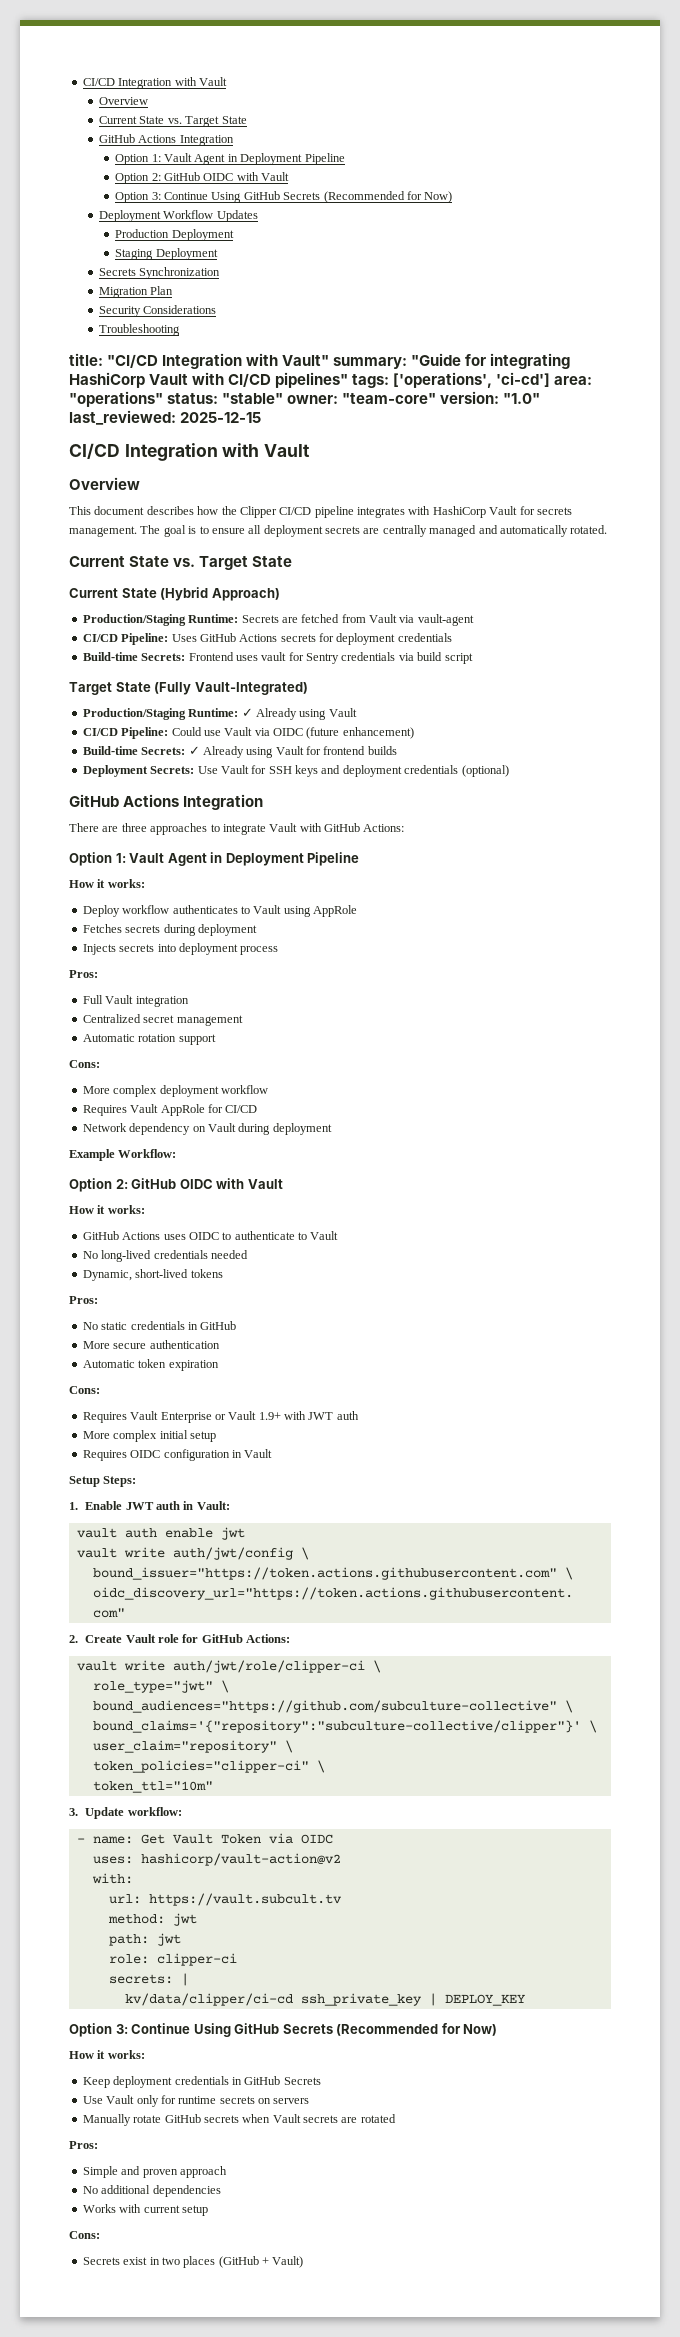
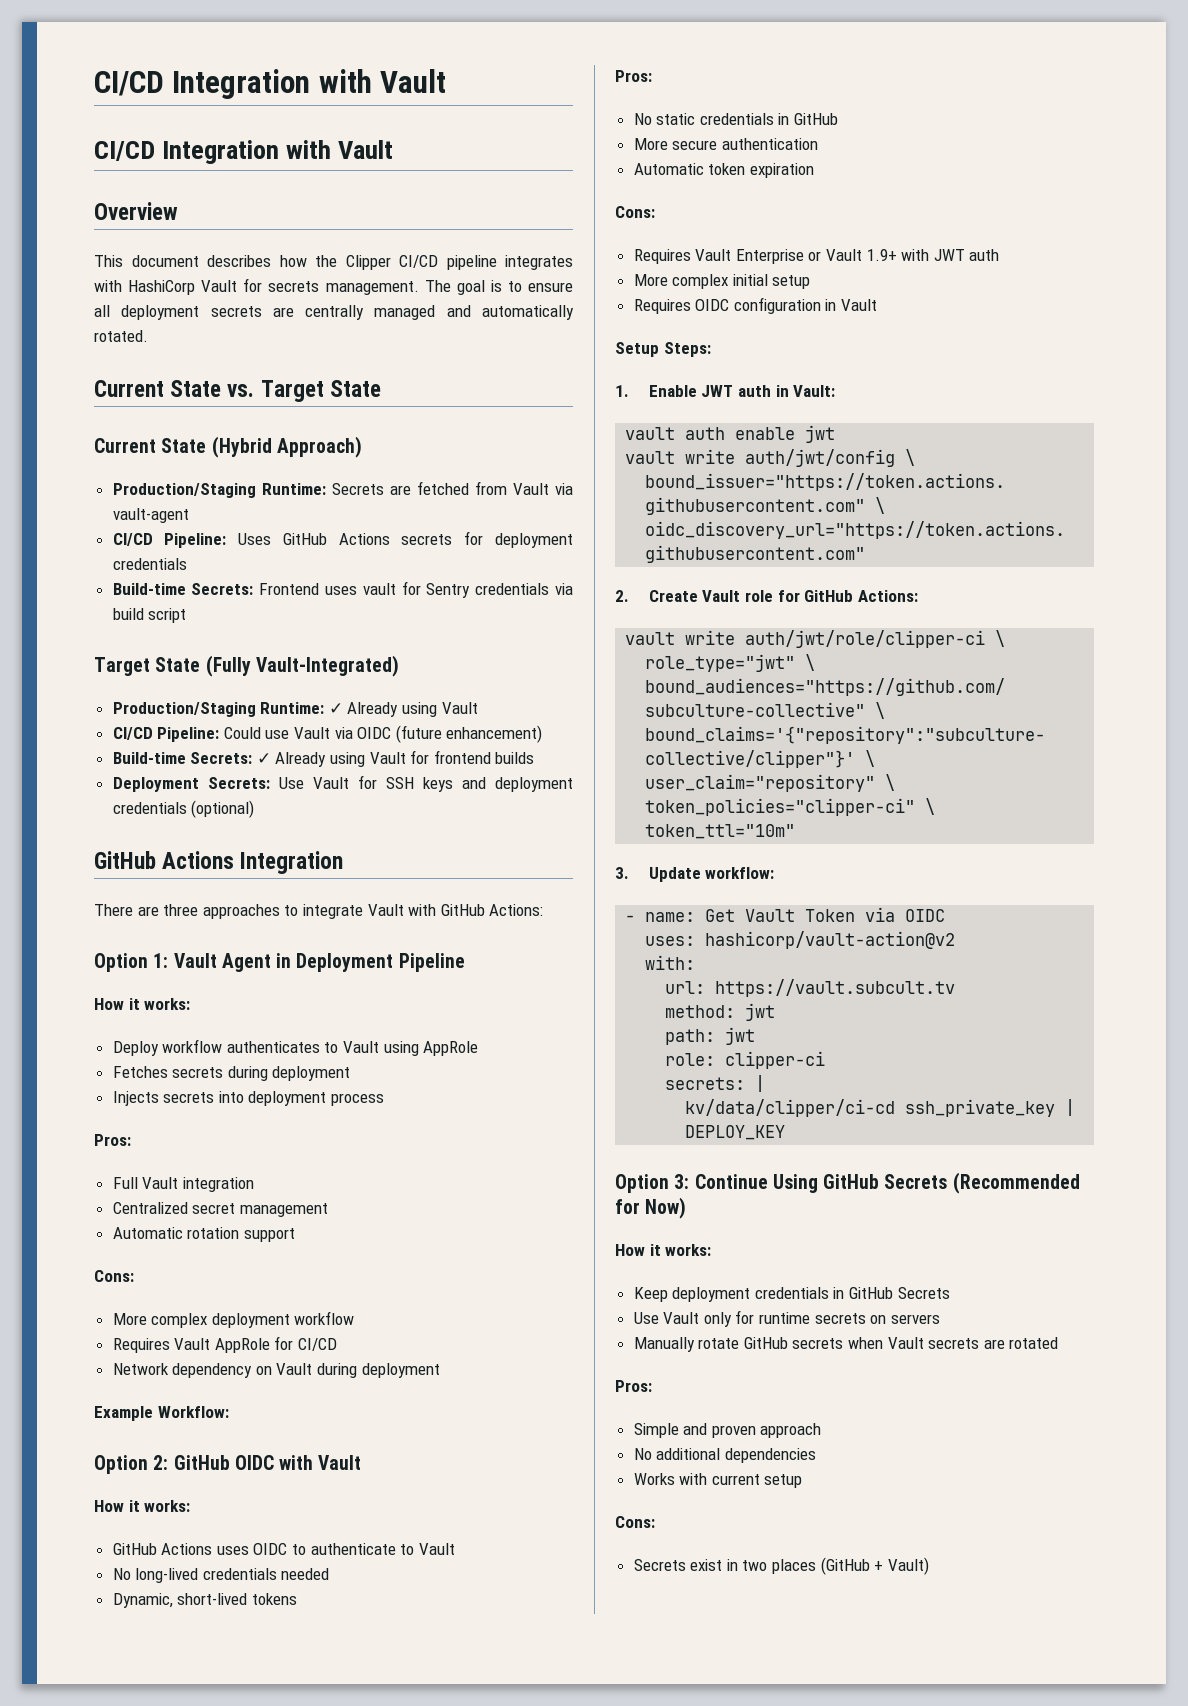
[82,77,227,89] [99,97,149,105] [99,116,247,127] [99,134,234,146] [115,153,345,165] [115,172,290,184] [115,191,453,203] [99,210,258,222] [115,229,234,241] [115,248,218,260] [99,267,221,279] [99,286,174,298] [99,305,217,317] [99,324,181,336] [69,353,571,369] [69,372,593,388] [69,391,541,407] [69,410,262,425] CI/CD Integration with Vault // Overview // Current State vs. Target State // GitHub Actions Integration // Option 1: Vault Agent in Deployment Pipeline // Option 2: GitHub OIDC with Vault // Option 3: Continue Using GitHub Secrets (Recommended for Now) // Deployment Workflow Updates // Production Deployment // Staging Deployment // Secrets Synchronization // Migration Plan // Security Considerations // Troubleshooting // title: "CI/CD Integration with Vault" summary: "Guide for integrating HashiCorp Vault with CI/CD pipelines" tags: ['operations', 'ci-cd'] area: "operations" status: "stable" owner: "team-core" version: "1.0" last_reviewed: 2025-12-15 -> [94,69,447,99] CI/CD Integration with Vault

